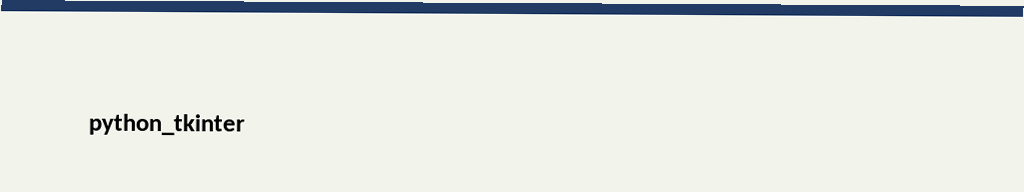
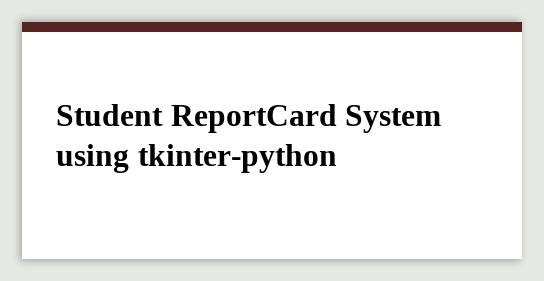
[88,113,245,136] python_tkinter -> [56,104,442,133] [56,144,337,173] Student ReportCard System using tkinter-python

